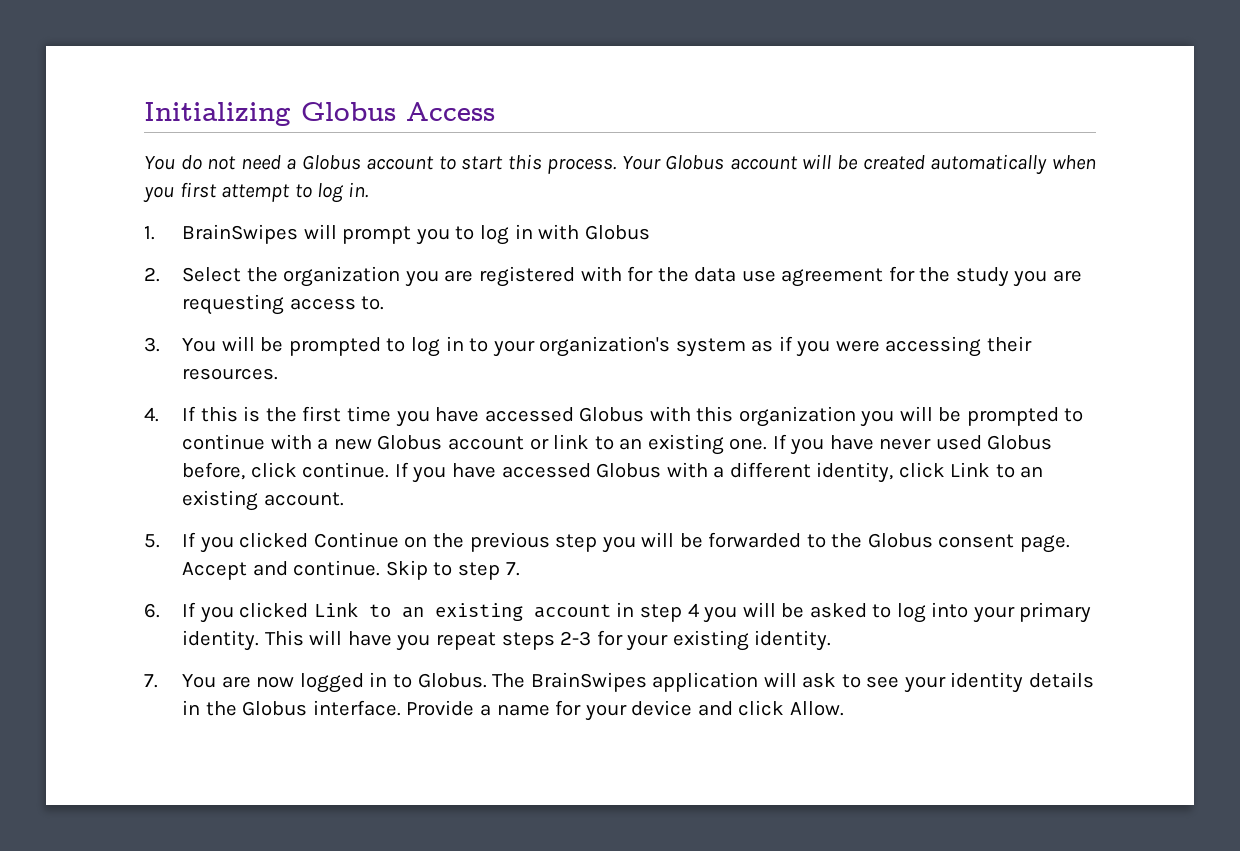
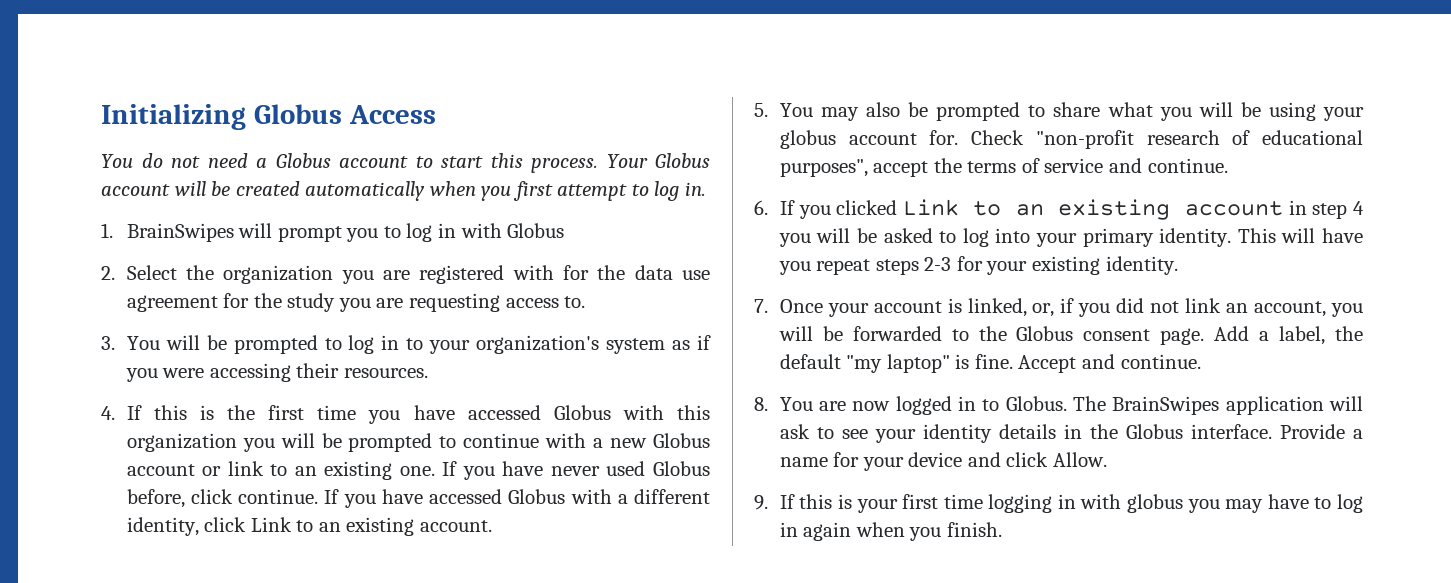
[182,532,1070,553] [182,560,520,580] If you clicked Continue on the previous step you will be forwarded to the Globus consent page. Accept and continue. Skip to step 7. -> [779,102,1364,121] [779,130,1363,149] [779,158,1228,177] You may also be prompted to share what you will be using your globus account for. Check "non-profit research of educational purposes", accept the terms of service and continue.
(158, 681) none -> [779,298,1363,317] [778,326,1363,345] [779,354,1201,373] [754,397,768,411] Once your account is linked, or, if you did not link an account, you will be forwarded to the Globus consent page. Add a label, the default "my laptop" is fine. Accept and continue. // 8.
(844, 708) none -> [754,494,1363,513] [779,522,1002,541] // 9. If this is your first time logging in with globus you may have to log in again when you finish.

